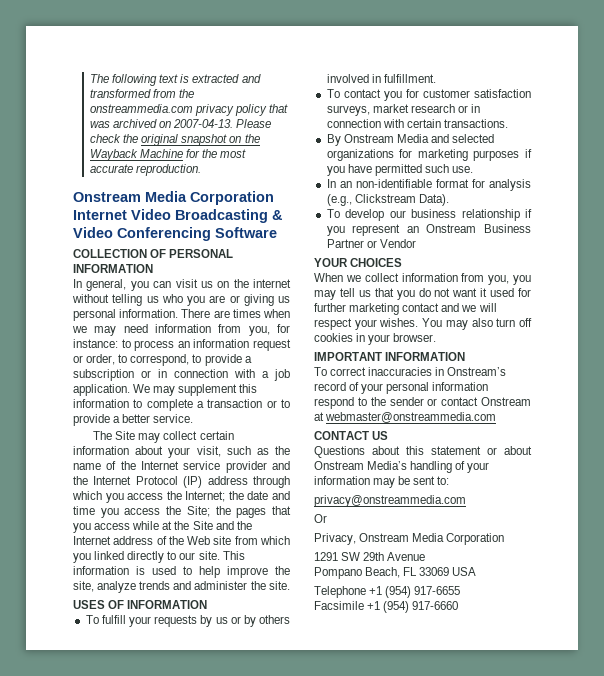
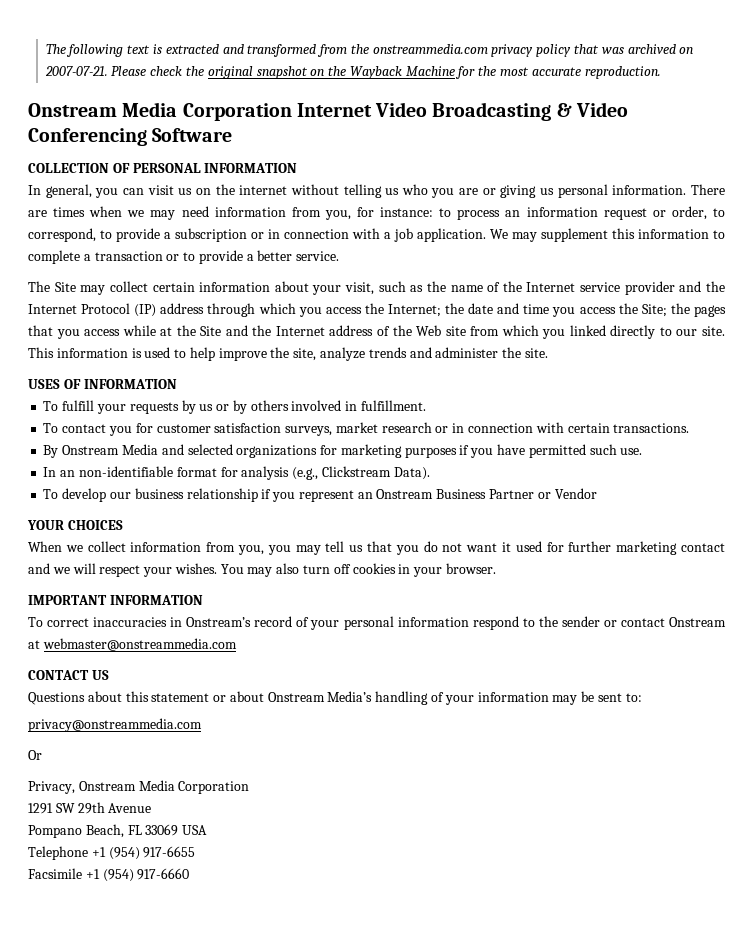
[173,119,234,128] 2007-04-13. -> [44,66,108,76] 2007-07-21.

